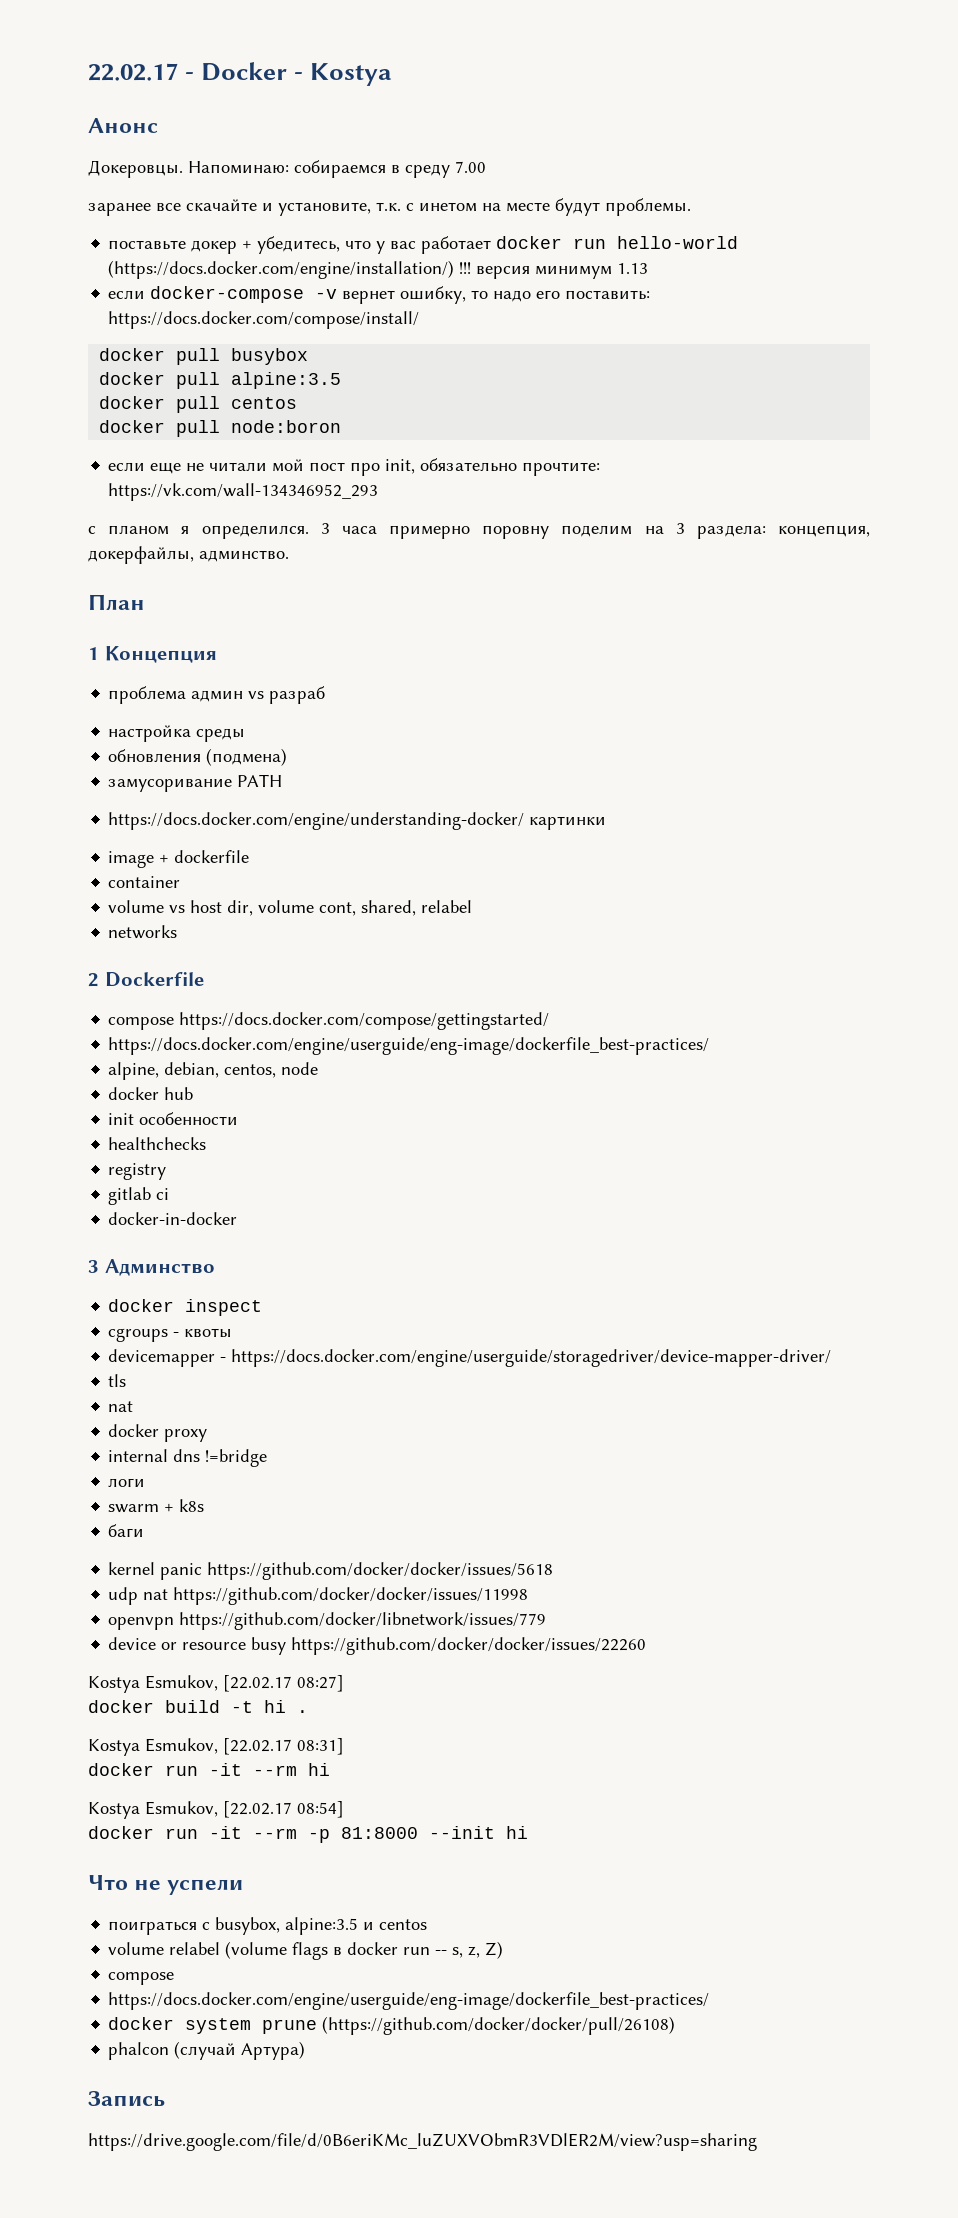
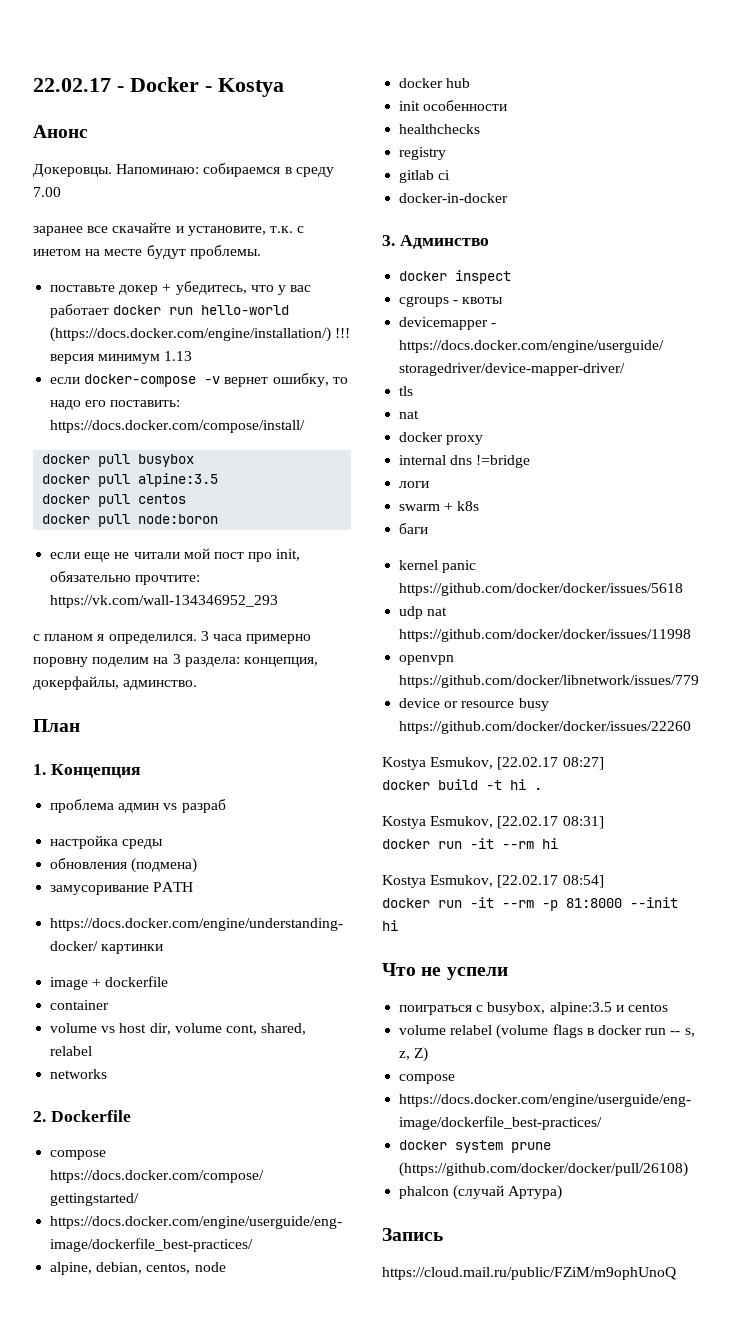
[88,647,99,660] 1 -> [33,764,46,775] 1.
[88,973,99,987] 2 -> [33,1111,46,1122] 2.
[88,1260,99,1273] 3 -> [382,235,395,246] 3.
[88,2133,757,2151] https://drive.google.com/file/d/0B6eriKMc_luZUXVObmR3VDlER2M/view?usp=sharing -> [382,1267,676,1280] https://cloud.mail.ru/public/FZiM/m9ophUnoQ

